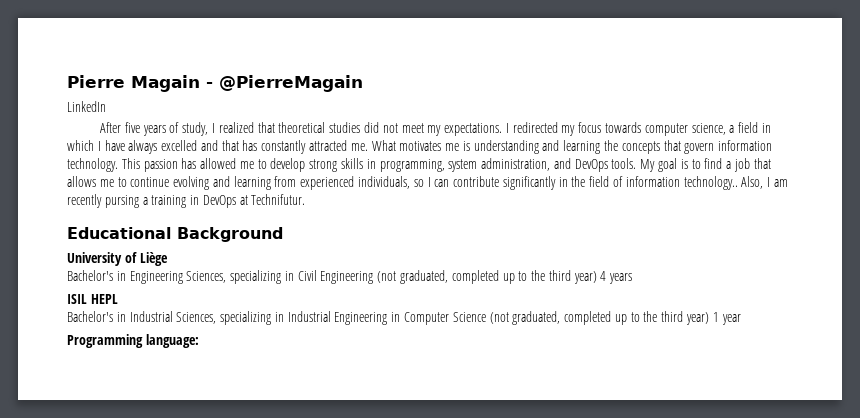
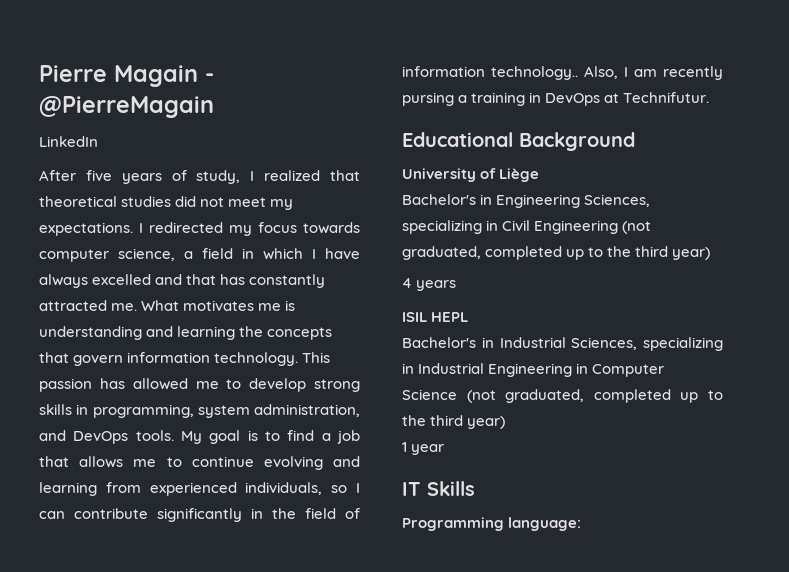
(597, 277) none -> (711, 253) //
(710, 318) none -> (506, 422) //
(741, 319) none -> [402,481,475,496] // IT Skills

